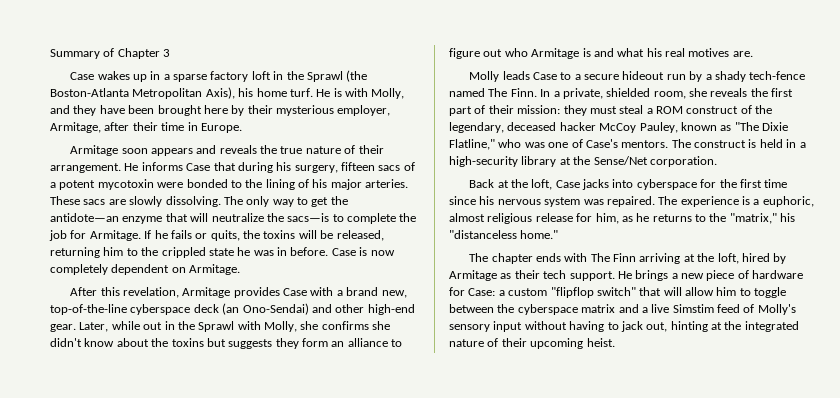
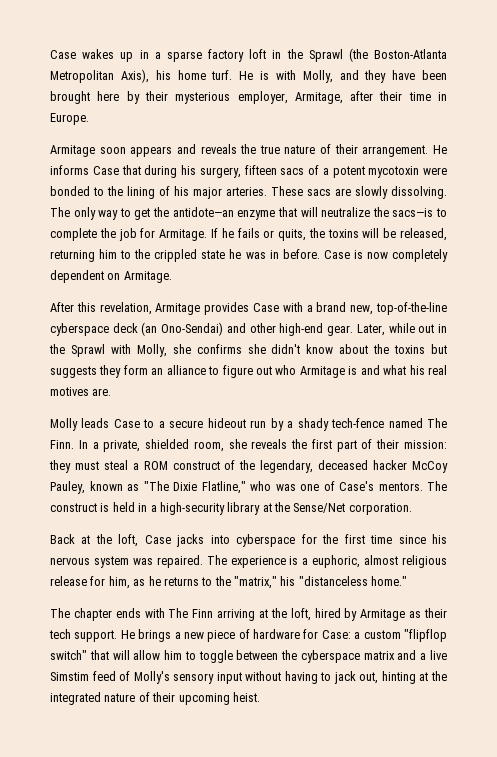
[50,48,171,59] Summary of Chapter 3 // -> (50, 54) none

